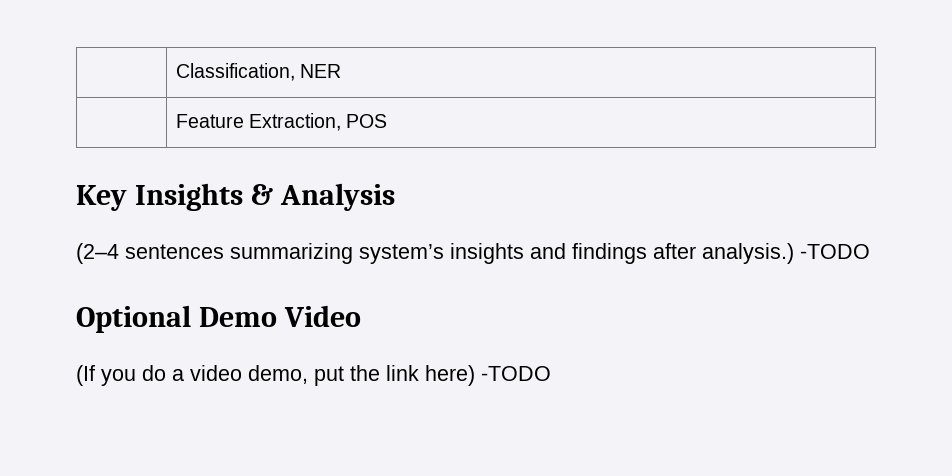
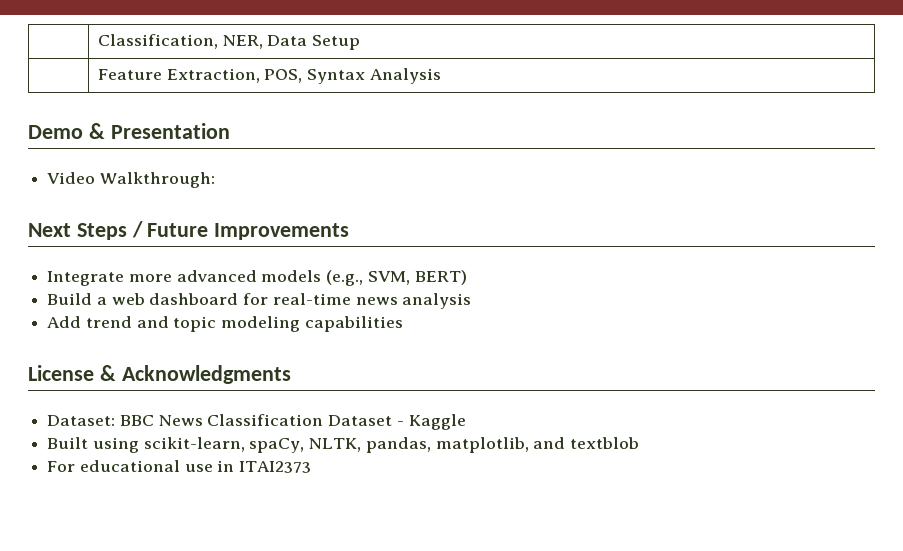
[299,64,341,78] NER -> [222,35,361,50] NER, Data Setup
[346,114,388,128] [76,183,395,211] [76,243,870,264] [76,305,361,333] [76,365,551,386] POS // Key Insights & Analysis // (2–4 sentences summarizing system’s insights and findings after analysis.) -TODO // Optional Demo Video // (If you do a video demo, put the link here) -TODO -> [264,68,441,84] [28,123,230,139] [47,172,215,188] [28,221,350,240] [47,270,467,286] [47,293,472,309] [47,316,403,332] [28,365,291,384] [47,414,466,430] [47,437,640,453] [47,460,312,473] POS, Syntax Analysis // Demo & Presentation // Video Walkthrough: // Next Steps / Future Improvements // Integrate more advanced models (e.g., SVM, BERT) // Build a web dashboard for real-time news analysis // Add trend and topic modeling capabilities // License & Acknowledgments // Dataset: BBC News Classification Dataset - Kaggle // Built using scikit-learn, spaCy, NLTK, pandas, matplotlib, and textblob // For educational use in ITAI2373

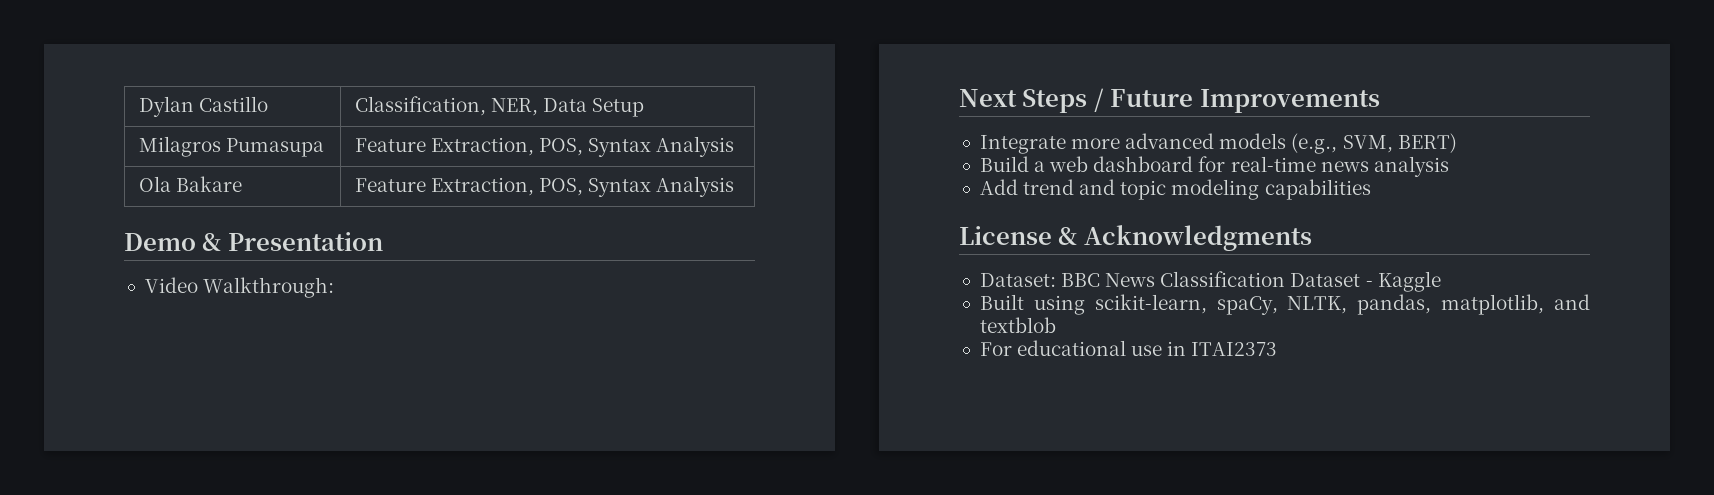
(97, 41) none -> [138,96,268,117] Dylan Castillo
(361, 42) none -> [138,136,324,157] [354,136,735,157] [138,176,242,192] Milagros Pumasupa | Feature Extraction, POS, Syntax Analysis // Ola Bakare

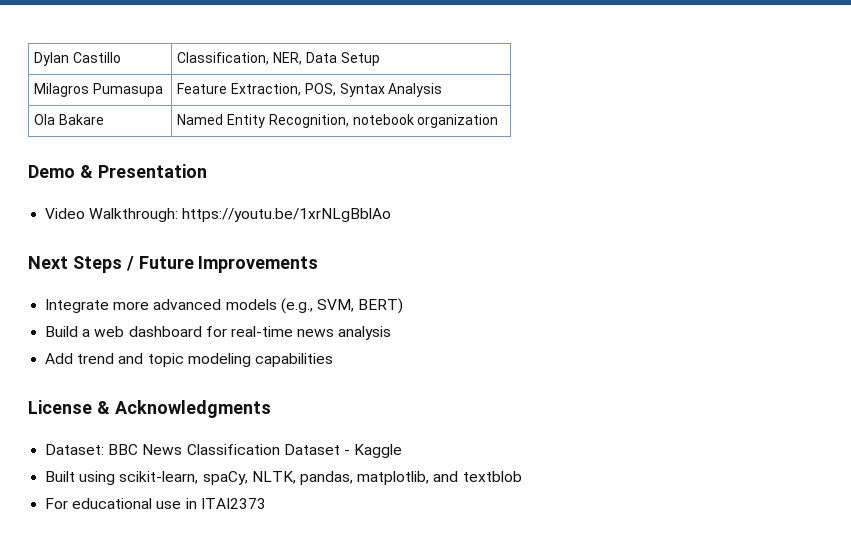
[354,176,735,197] Feature Extraction, POS, Syntax Analysis -> [177,114,499,128] Named Entity Recognition, notebook organization
(335, 287) none -> [182,208,392,222] https://youtu.be/1xrNLgBblAo

